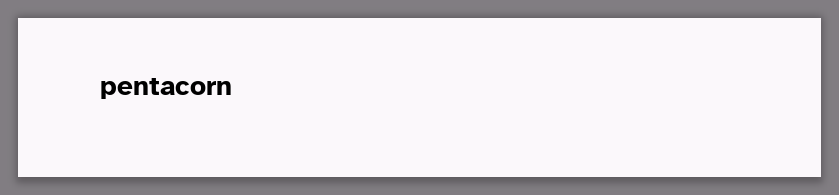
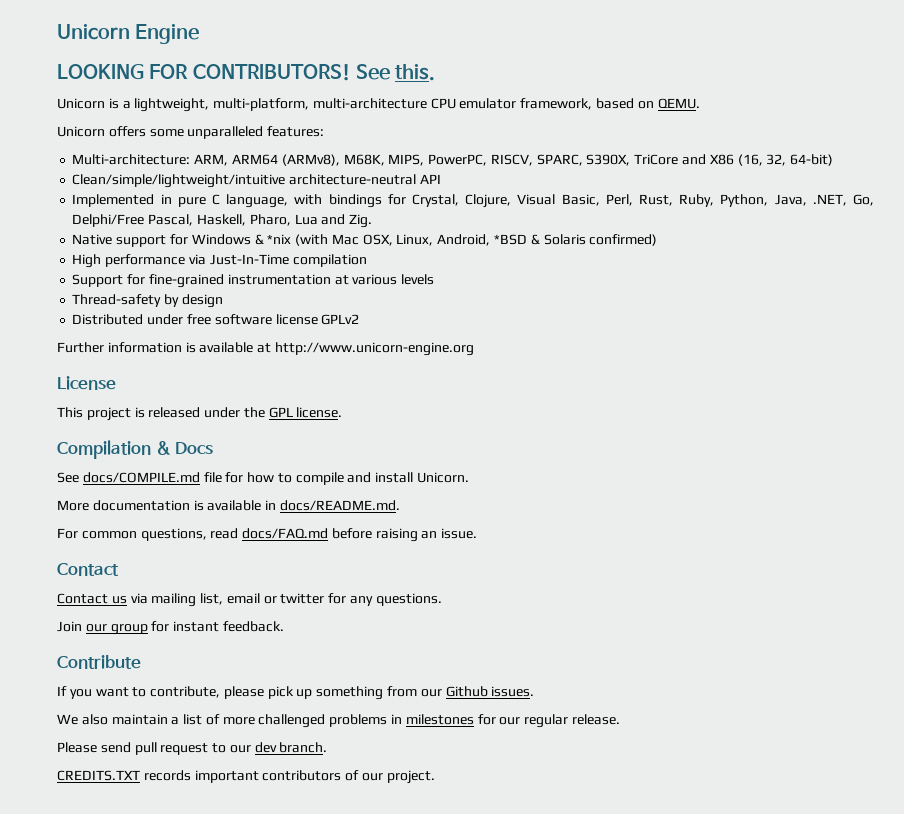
[100,78,232,99] pentacorn -> [57,24,200,44] [57,64,436,81] [57,98,700,112] [57,126,325,139] [72,154,834,166] [72,174,441,188] [72,194,875,208] [72,214,373,228] [72,234,658,247] [72,254,367,268] [72,274,435,288] [72,294,223,308] [72,314,360,325] [57,342,474,356] [57,376,116,390] [57,407,343,421] [57,440,214,459] [57,472,470,485] [57,500,400,511] [57,528,478,542] [57,563,119,576] [57,593,442,607] [57,621,284,635] [57,655,141,669] [57,686,535,700] [57,714,620,728] [57,742,328,755] [57,770,435,784] Unicorn Engine // LOOKING FOR CONTRIBUTORS! See this. // Unicorn is a lightweight, multi-platform, multi-architecture CPU emulator framework, based on QEMU. // Unicorn offers some unparalleled features: // Multi-architecture: ARM, ARM64 (ARMv8), M68K, MIPS, PowerPC, RISCV, SPARC, S390X, TriCore and X86 (16, 32, 64-bit) // Clean/simple/lightweight/intuitive architecture-neutral API // Implemented in pure C language, with bindings for Crystal, Clojure, Visual Basic, Perl, Rust, Ruby, Python, Java, .NET, Go, Delphi/Free Pascal, Haskell, Pharo, Lua and Zig. // Native support for Windows & *nix (with Mac OSX, Linux, Android, *BSD & Solaris confirmed) // High performance via Just-In-Time compilation // Support for fine-grained instrumentation at various levels // Thread-safety by design // Distributed under free software license GPLv2 // Further information is available at http://www.unicorn-engine.org // License // This project is released under the GPL license. // Compilation & Docs // See docs/COMPILE.md file for how to compile and install Unicorn. // More documentation is available in docs/README.md. // For common questions, read docs/FAQ.md before raising an issue. // Contact // Contact us via mailing list, email or twitter for any questions. // Join our group for instant feedback. // Contribute // If you want to contribute, please pick up something from our Github issues. // We also maintain a list of more challenged problems in milestones for our regular release. // Please send pull request to our dev branch. // CREDITS.TXT records important contributors of our project.

